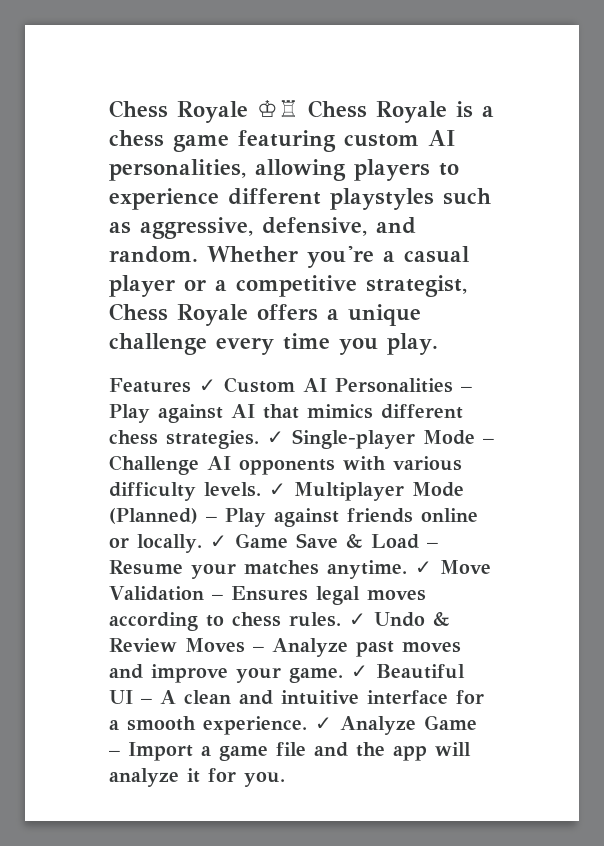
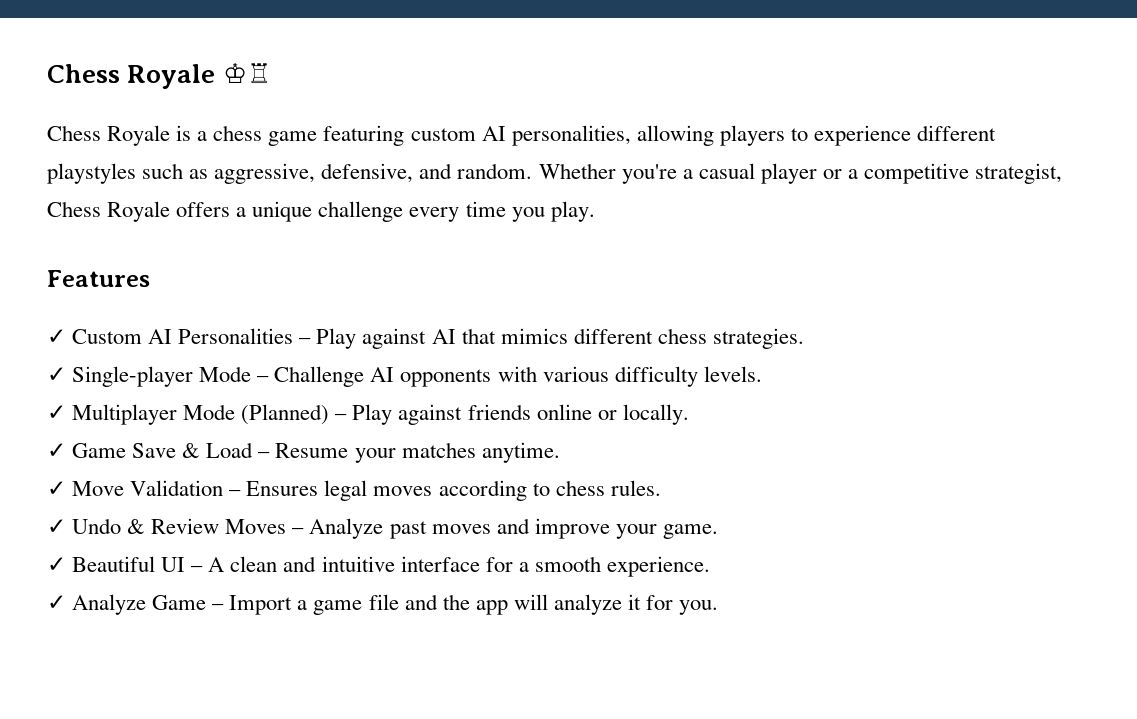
(299, 109) none -> (271, 73) //
(191, 385) none -> (150, 278) //
(259, 439) none -> (804, 338) //
(261, 489) none -> (762, 374) //
(202, 543) none -> (689, 414) //
(407, 569) none -> (560, 452) //
(341, 619) none -> (661, 488) //
(343, 675) none -> (718, 531) //
(307, 725) none -> (710, 566) //

